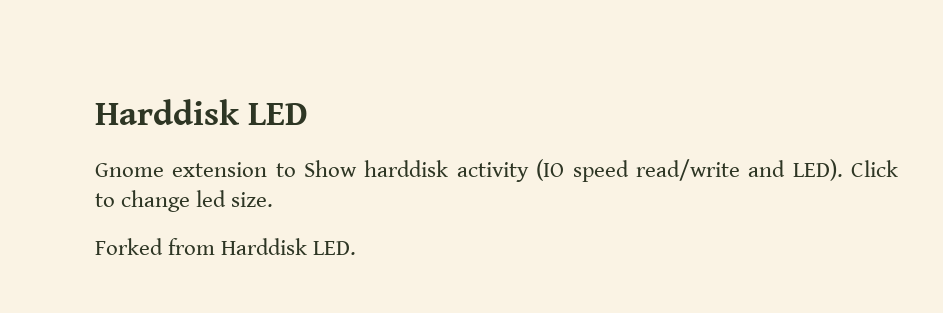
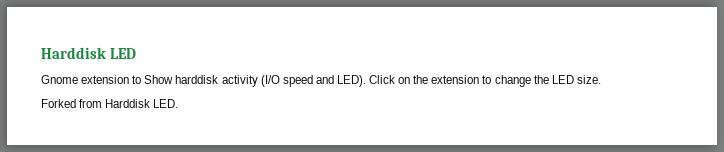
[536,159,899,182] [95,190,227,212] (IO speed read/write and LED). Click to change led -> [260,75,574,87] (I/O speed and LED). Click on the extension to change the LED

